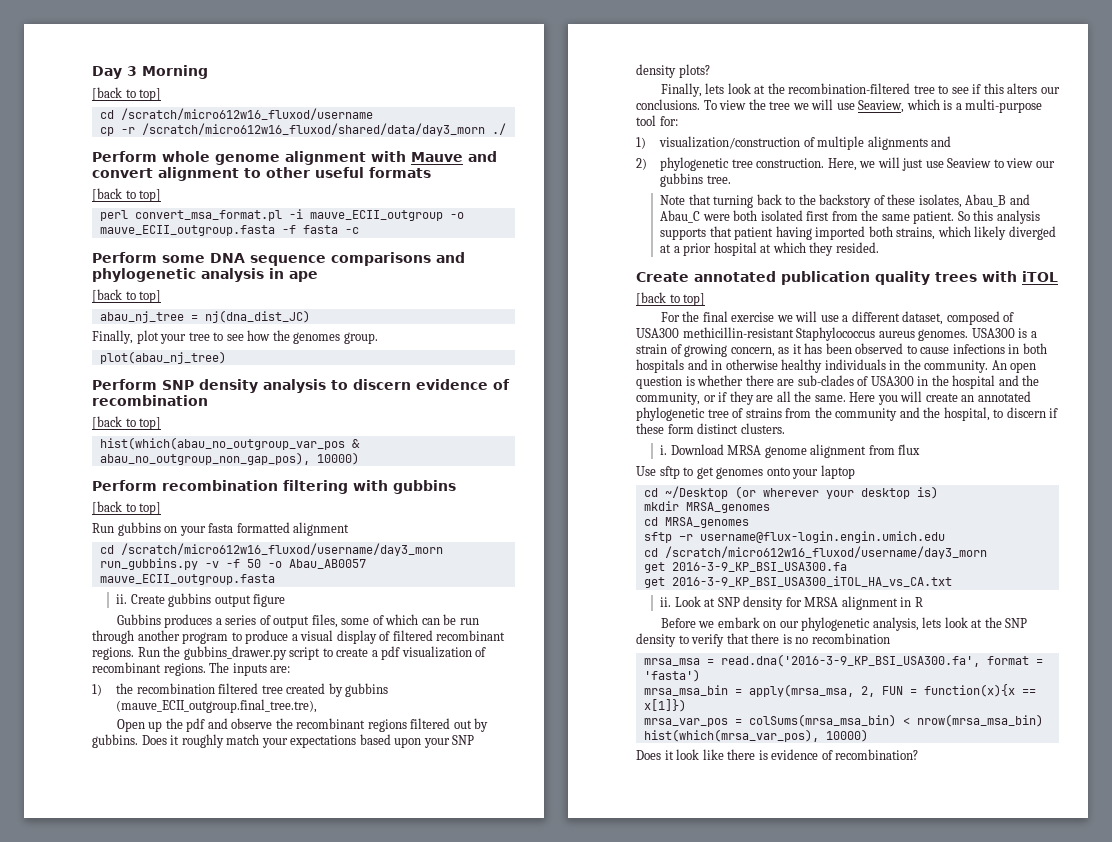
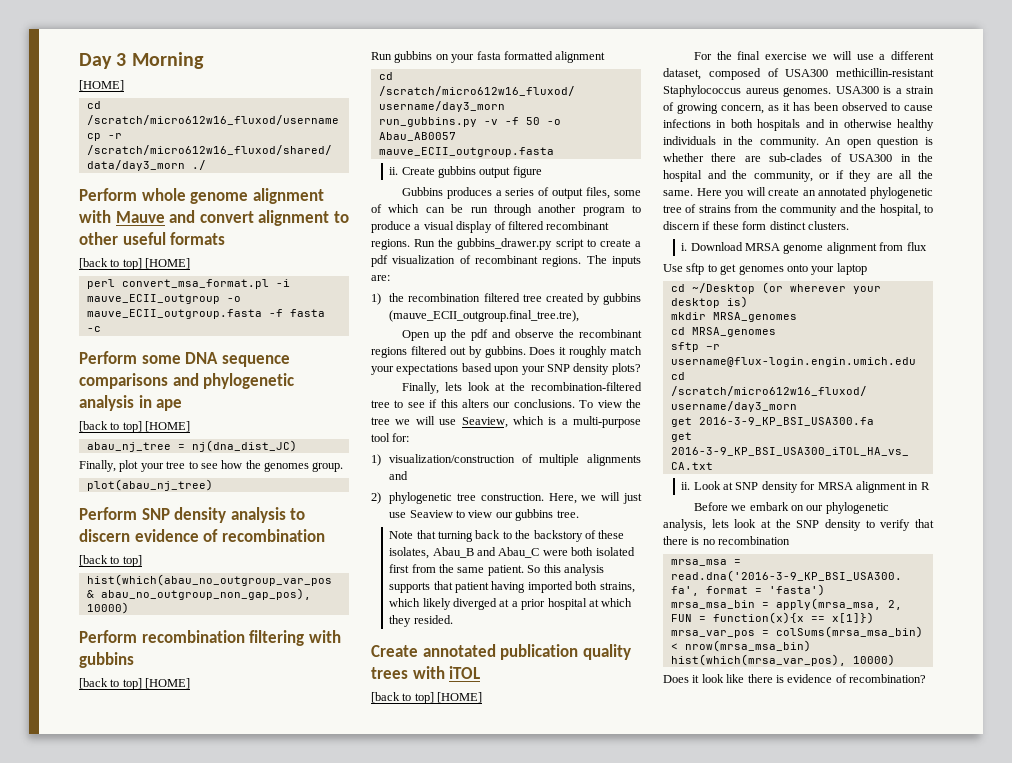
[92,87,162,101] [back to top] -> [79,80,124,91] [HOME]
(162, 195) none -> [145,258,191,269] [HOME]
(162, 296) none -> [145,421,191,432] [HOME]
(162, 508) none -> [145,678,191,689] [HOME]
(706, 299) none -> [437,692,483,703] [HOME]

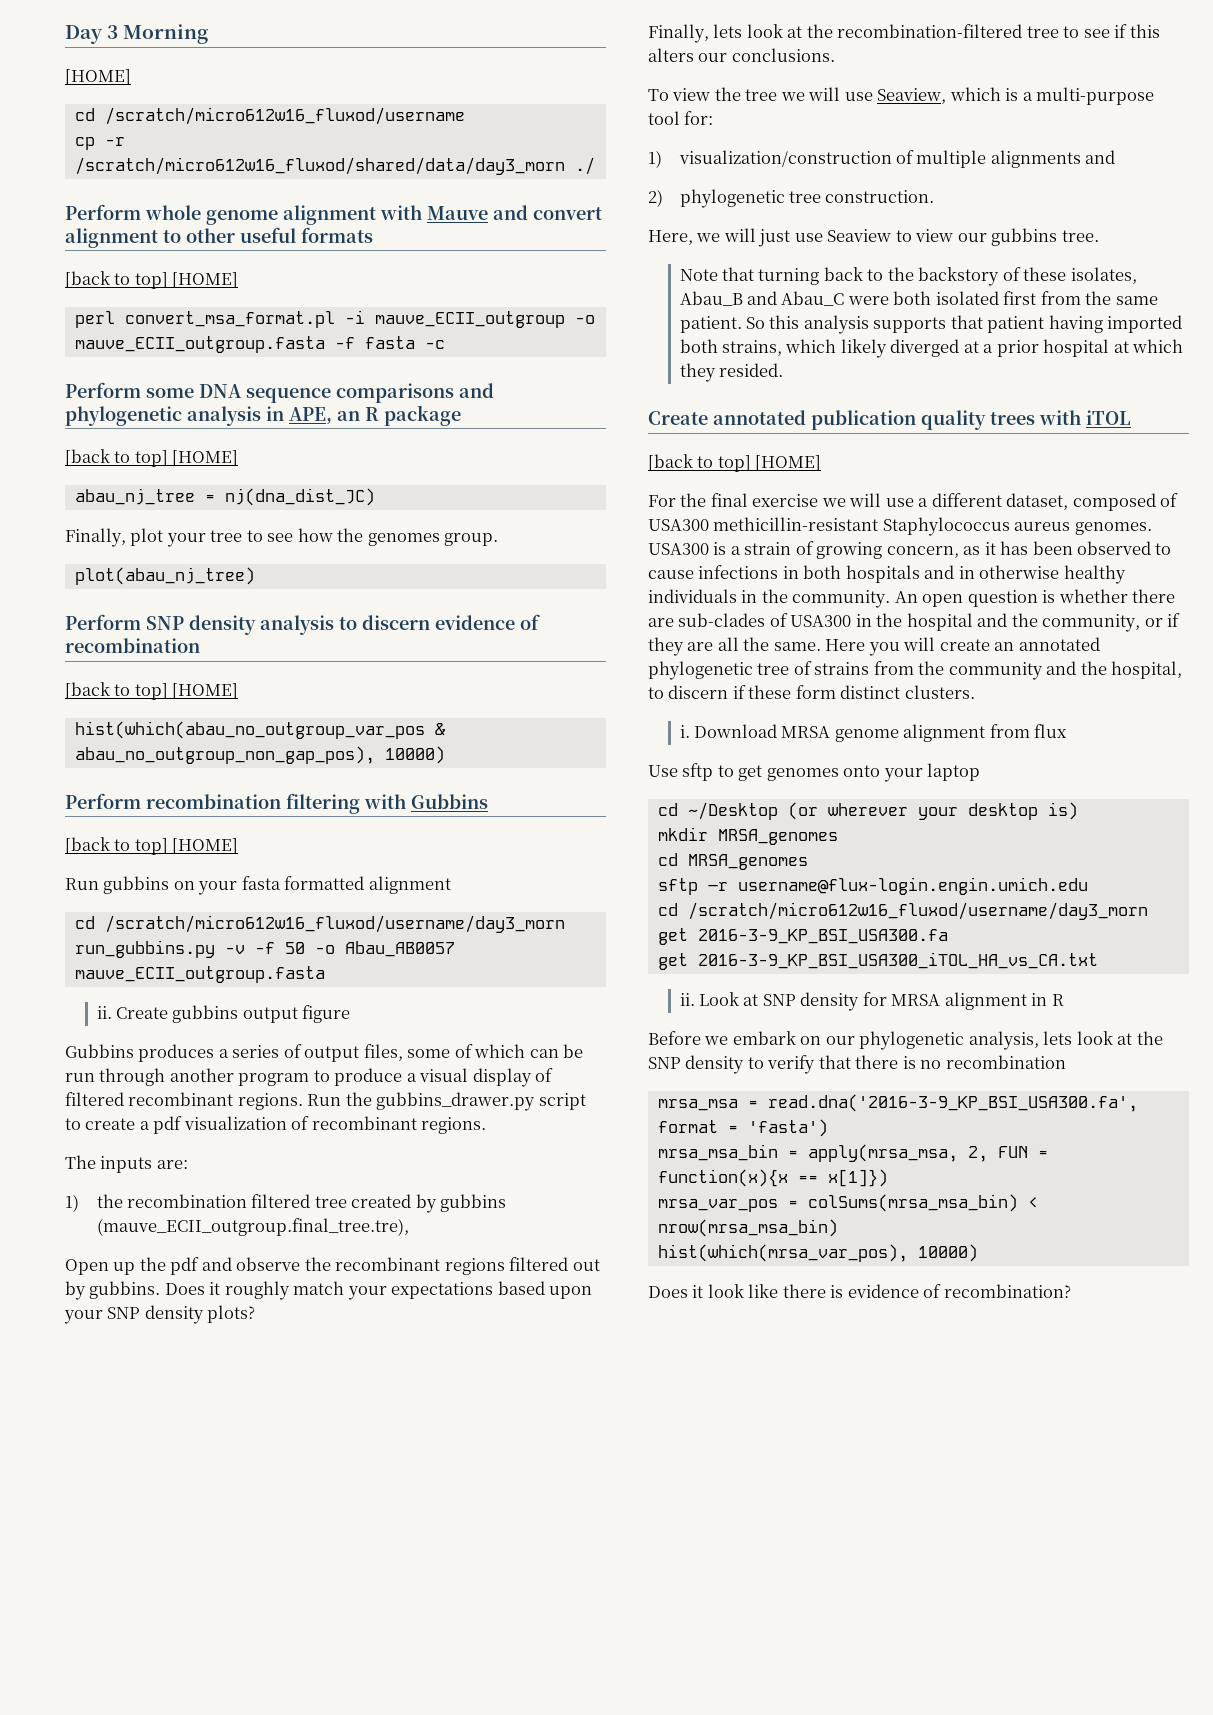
[156,399,183,411] ape -> [289,405,461,426] APE, an R package
(142, 561) none -> [172,683,239,699] [HOME]
[79,652,134,668] gubbins -> [411,794,488,809] Gubbins
(582, 261) none -> (487, 1125) //
(575, 403) none -> (835, 55) //
(544, 497) none -> (935, 196) //

